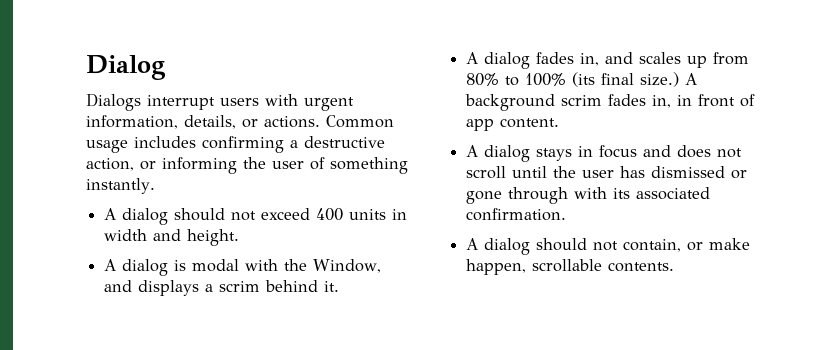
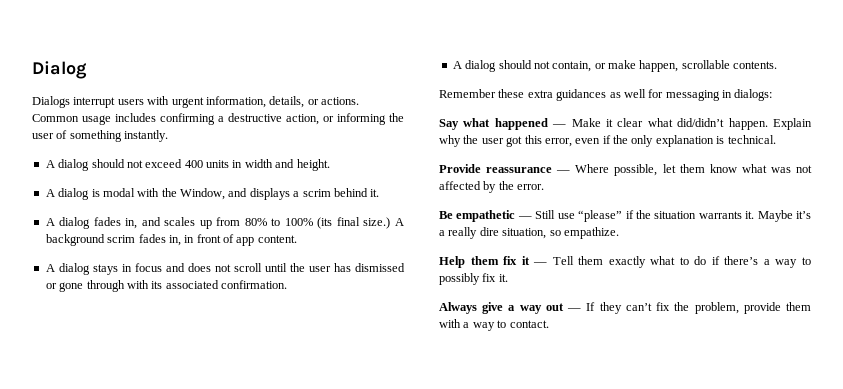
(675, 267) none -> [439,89,773,101] [439,118,812,130] [439,135,776,147] [439,164,812,176] [439,181,545,193] [439,210,811,222] [439,227,619,239] [439,256,812,268] [439,273,508,285] [439,302,811,314] [439,319,549,331] // Remember these extra guidances as well for messaging in dialogs: // Say what happened — Make it clear what did/didn’t happen. Explain why the user got this error, even if the only explanation is technical. // Provide reassurance — Where possible, let them know what was not affected by the error. // Be empathetic — Still use “please” if the situation warrants it. Maybe it’s a really dire situation, so empathize. // Help them fix it — Tell them exactly what to do if there’s a way to possibly fix it. // Always give a way out — If they can’t fix the problem, provide them with a way to contact.

